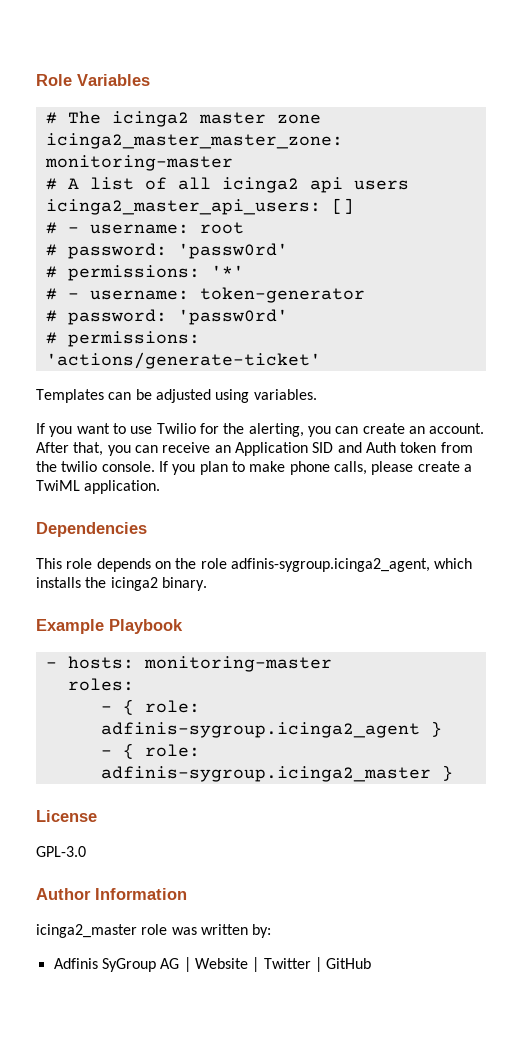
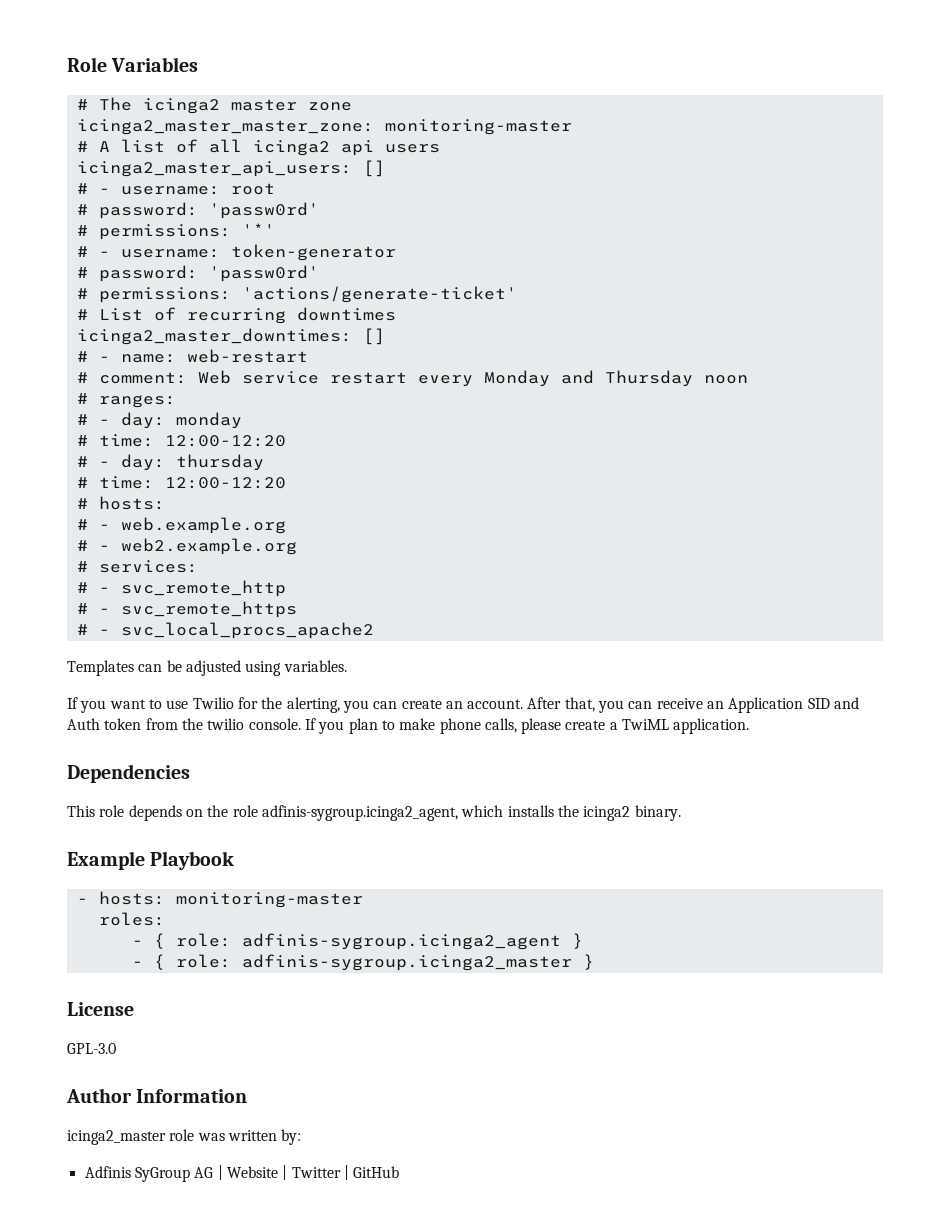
(321, 360) none -> [76,307,396,324] [76,328,385,345] [76,349,308,363] [76,370,748,387] [76,393,176,408] [76,412,242,429] [76,434,286,447] [76,454,264,471] [76,476,286,489] [76,496,165,510] [76,517,286,534] [76,538,297,555] [76,560,198,573] [76,580,286,597] [76,601,297,618] [76,622,374,639] // # List of recurring downtimes // icinga2_master_downtimes: [] // # - name: web-restart // # comment: Web service restart every Monday and Thursday noon // # ranges: // # - day: monday // # time: 12:00-12:20 // # - day: thursday // # time: 12:00-12:20 // # hosts: // # - web.example.org // # - web2.example.org // # services: // # - svc_remote_http // # - svc_remote_https // # - svc_local_procs_apache2

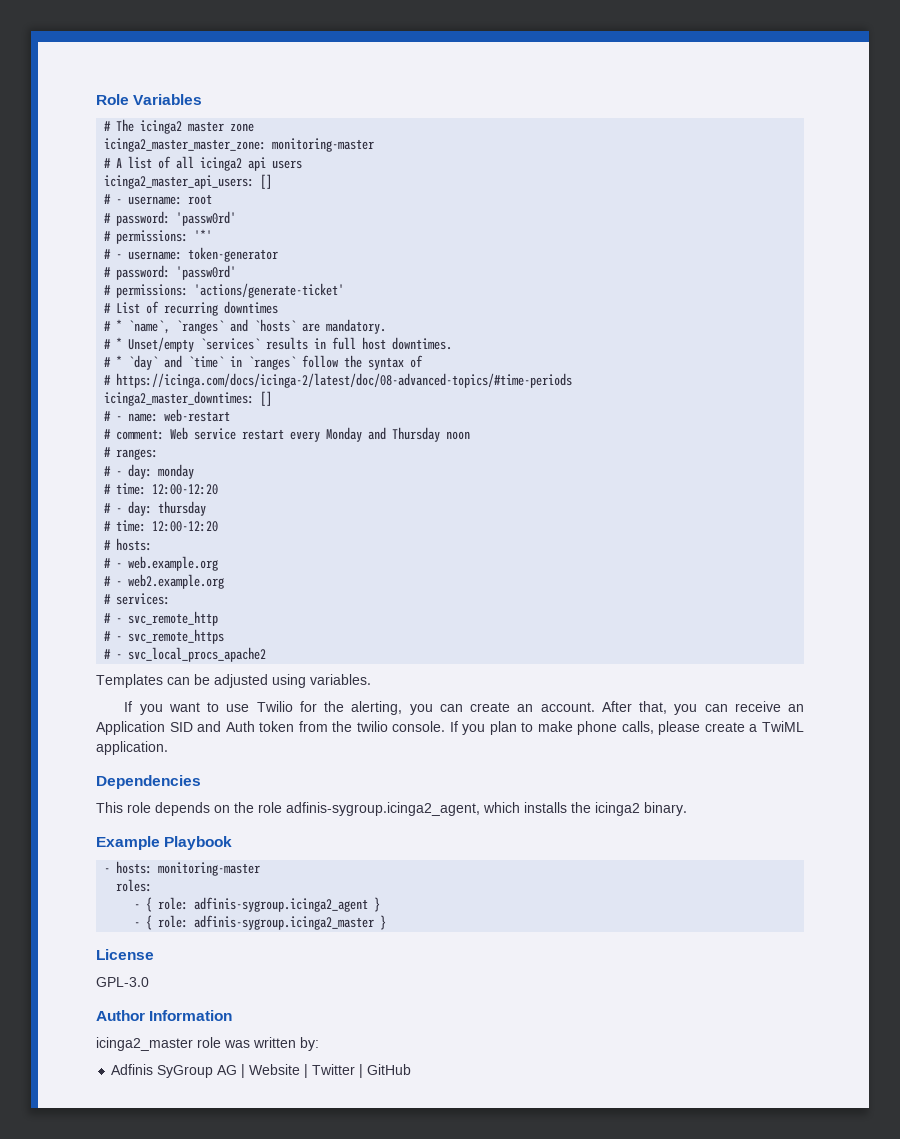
(396, 314) none -> [104,319,387,334] [104,337,453,352] [104,355,424,370] [104,373,573,388] // # * `name`, `ranges` and `hosts` are mandatory. // # * Unset/empty `services` results in full host downtimes. // # * `day` and `time` in `ranges` follow the syntax of // # https://icinga.com/docs/icinga-2/latest/doc/08-advanced-topics/#time-periods

